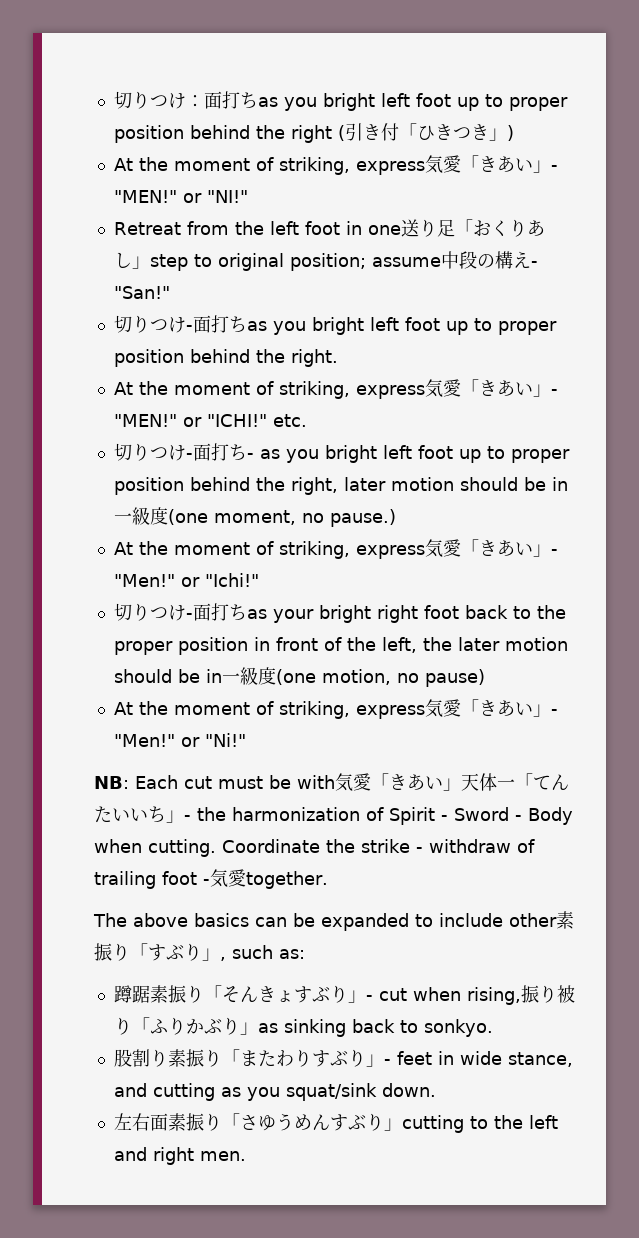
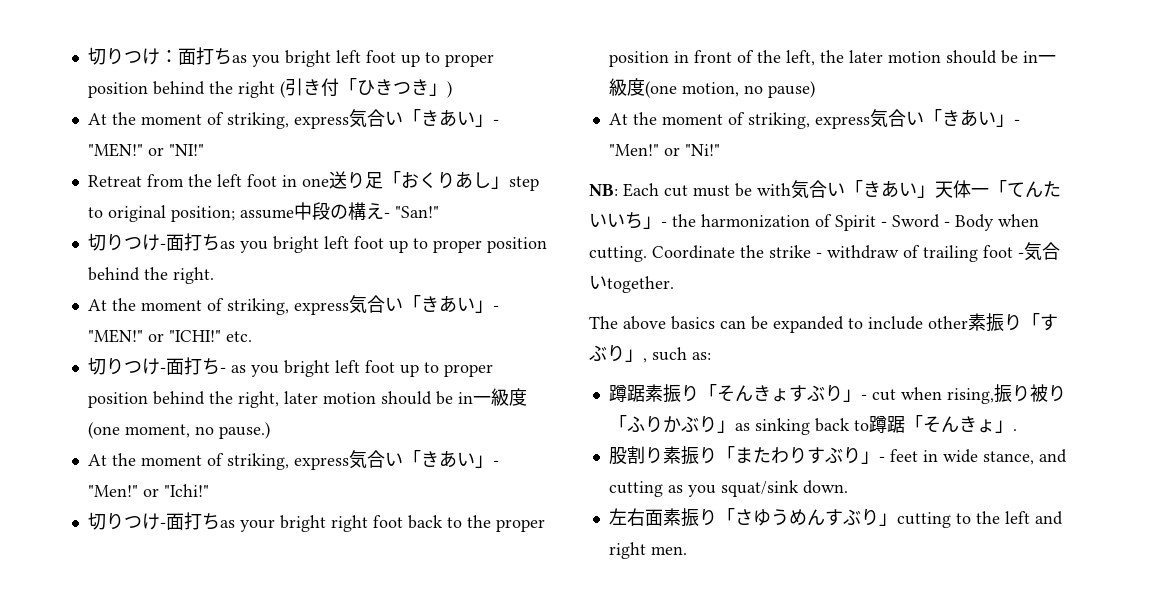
[442,155,461,173] 愛 -> [366,109,403,127] 合い
[442,379,461,397] 愛 -> [366,295,403,313] 合い
[442,539,461,557] 愛 -> [366,450,403,468] 合い
[442,699,461,717] 愛 -> [887,109,924,127] 合い
[353,773,371,791] 愛 -> [809,180,845,198] 合い
[228,869,246,887] 愛 -> [1042,242,1060,260] [589,275,607,289] 合い
[423,1019,493,1037] sonkyo. -> [868,415,1017,434] 蹲踞「そんきょ」.

